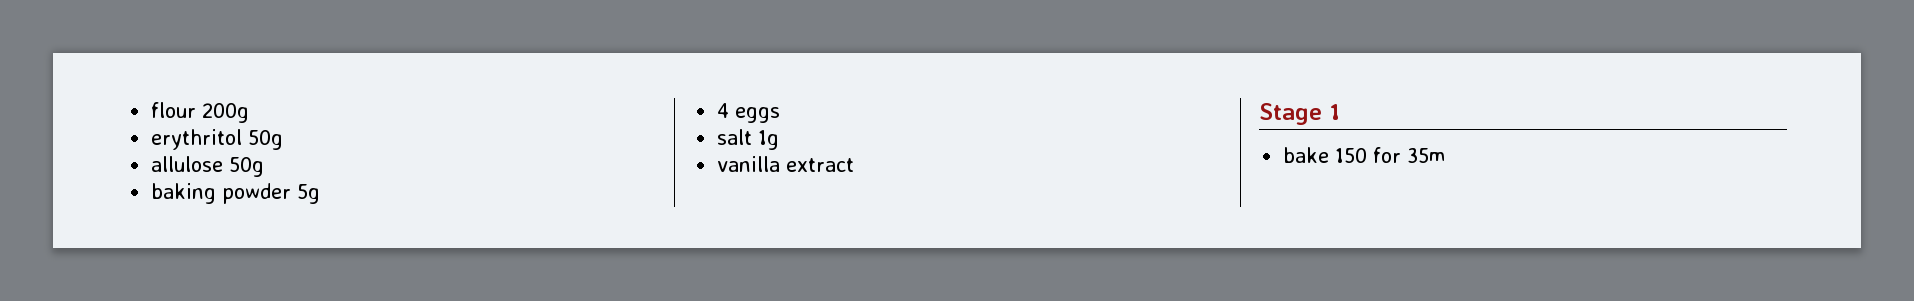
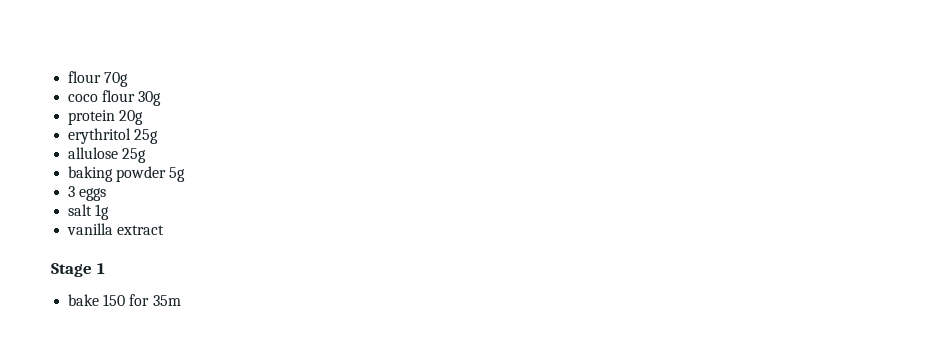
[151,102,250,123] flour 200g -> [68,71,129,87] [68,90,162,106] [68,110,144,125] flour 70g // coco flour 30g // protein 20g
[248,130,284,150] 50g -> [134,129,159,144] 25g
[229,157,265,177] 50g -> [122,148,147,163] 25g
[717,103,730,118] 4 -> [68,186,76,197] 3

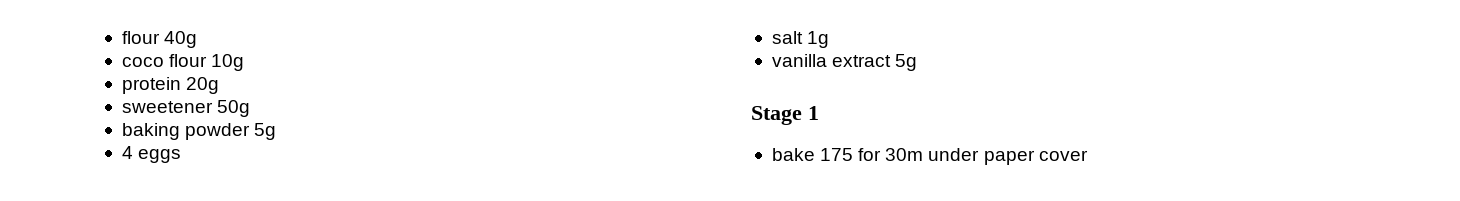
[68,71,129,87] flour 70g -> [121,31,198,48] flour 40g
[138,91,162,106] 30g -> [211,54,245,71] 10g
[68,128,159,144] [68,147,147,163] erythritol 25g // allulose 25g -> [121,100,251,117] sweetener 50g
[68,186,76,197] 3 -> [121,146,133,159] 4
(165, 230) none -> [895,54,918,71] 5g
[103,294,181,306] 150 for 35m -> [820,148,1088,165] 175 for 30m under paper cover

